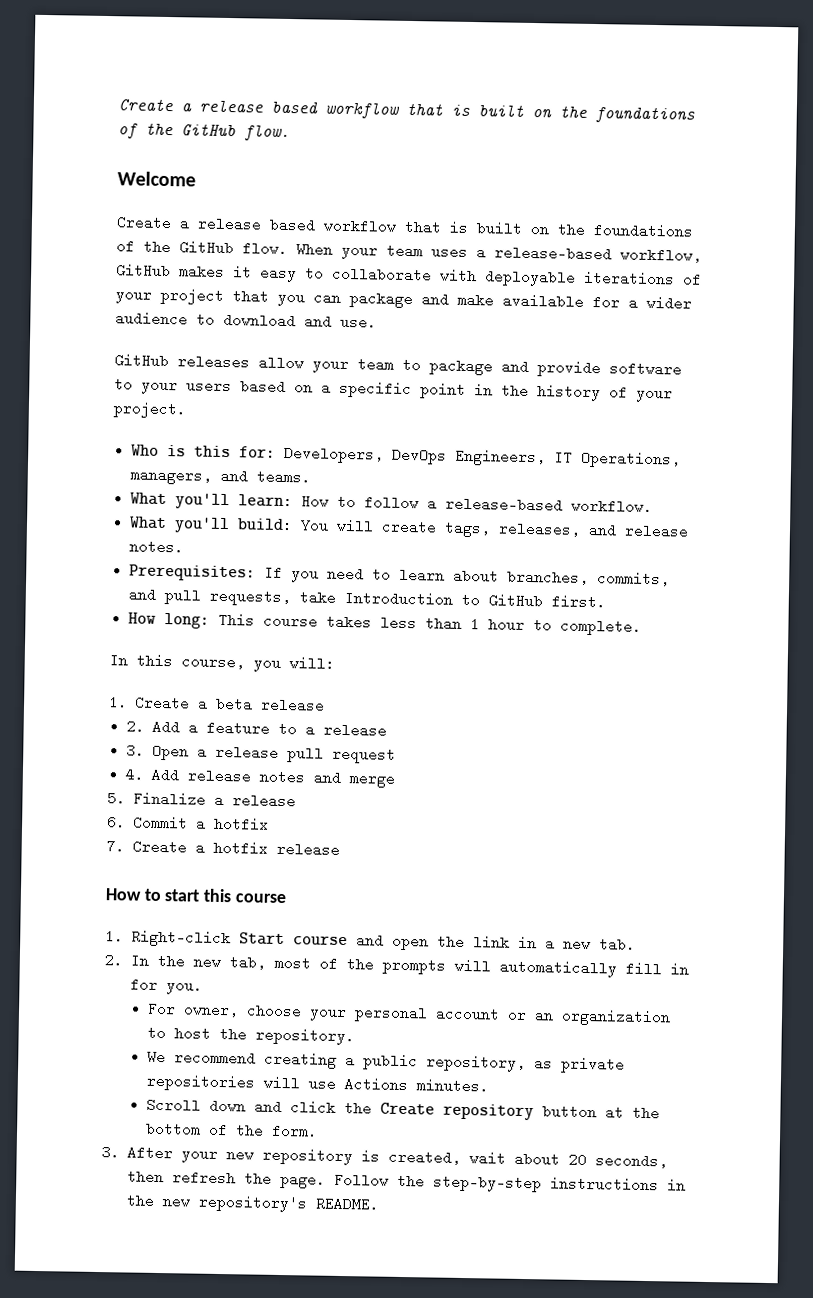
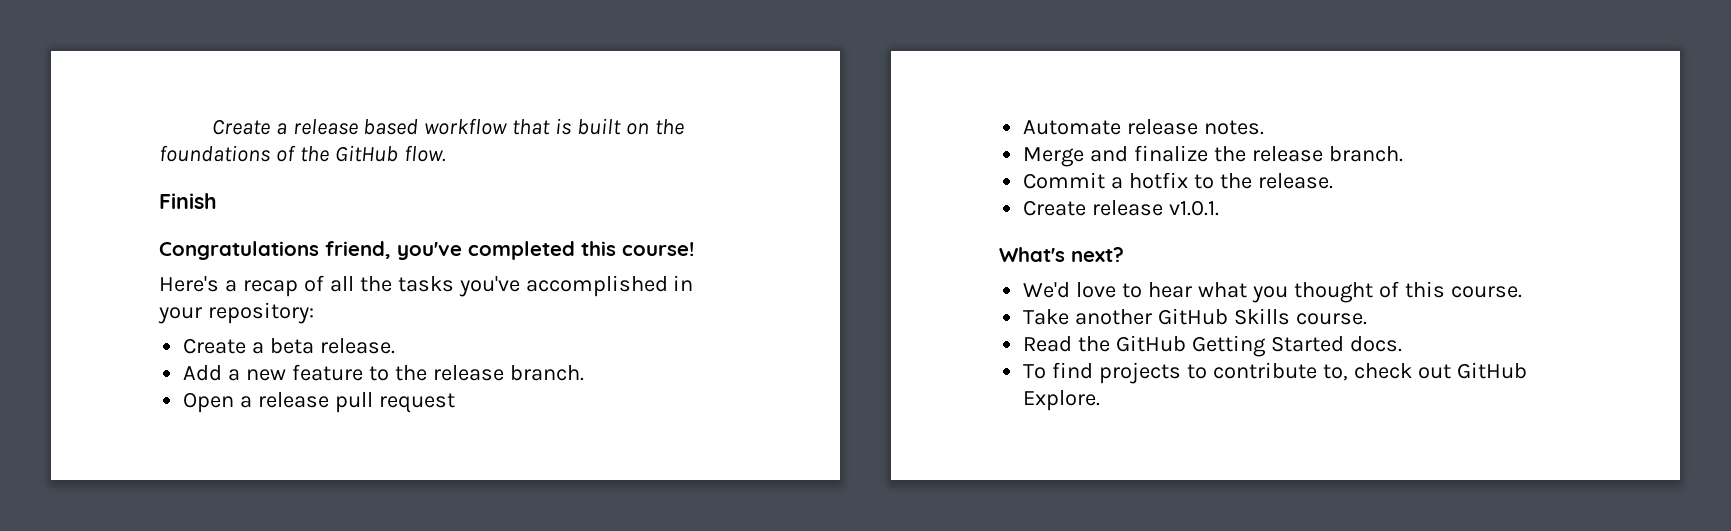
[117,171,196,187] [116,215,694,239] [116,239,702,263] [116,263,702,287] [115,287,692,311] [115,311,377,330] [114,353,682,378] [114,378,673,403] [113,401,187,419] [131,444,682,469] [130,467,312,485] [130,492,654,515] [129,516,690,539] [129,539,185,555] [129,563,671,587] [128,587,607,610] [128,612,643,636] [109,653,335,672] [108,695,326,713] [126,719,146,734] Welcome // Create a release based workflow that is built on the foundations of the GitHub flow. When your team uses a release-based workflow, GitHub makes it easy to collaborate with deployable iterations of your project that you can package and make available for a wider audience to download and use. // GitHub releases allow your team to package and provide software to your users based on a specific point in the history of your project. // Who is this for: Developers, DevOps Engineers, IT Operations, managers, and teams. // What you'll learn: How to follow a release-based workflow. // What you'll build: You will create tags, releases, and release notes. // Prerequisites: If you need to learn about branches, commits, and pull requests, take Introduction to GitHub first. // How long: This course takes less than 1 hour to complete. // In this course, you will: // 1. Create a beta release // 2. -> [159,193,217,209] [159,241,694,260] [159,275,694,297] [158,302,314,324] [183,338,396,354] Finish // Congratulations friend, you've completed this course! // Here's a recap of all the tasks you've accomplished in your repository: // Create a beta release. //
(199, 727) none -> [246,369,287,381] new
[305,722,388,738] [126,743,146,758] a release // 3. -> [394,365,584,381] the release branch. //
[125,767,396,788] [107,791,297,809] [107,815,270,832] [106,839,341,857] [105,888,286,904] [105,929,637,952] [104,953,690,978] [130,977,204,995] [147,1001,672,1027] [147,1026,356,1046] [147,1049,626,1074] [146,1073,490,1094] [146,1097,661,1121] [145,1121,319,1139] [101,1145,669,1169] [127,1169,687,1193] [126,1193,380,1213] 4. Add release notes and merge // 5. Finalize a release // 6. Commit a hotfix // 7. Create a hotfix release // How to start this course // 1. Right-click Start course and open the link in a new tab. // 2. In the new tab, most of the prompts will automatically fill in for you. // For owner, choose your personal account or an organization to host the repository. // We recommend creating a public repository, as private repositories will use Actions minutes. // Scroll down and click the Create repository button at the bottom of the form. // 3. After your new repository is created, wait about 20 seconds, then refresh the page. Follow the step-by-step instructions in the new repository's README. -> [1023,119,1265,135] [1023,145,1403,167] [1023,172,1333,189] [1023,200,1220,216] [999,247,1124,262] [1023,281,1522,303] [1023,308,1367,325] [1023,335,1402,357] [1023,362,1527,384] [1023,390,1101,411] Automate release notes. // Merge and finalize the release branch. // Commit a hotfix to the release. // Create release v1.0.1. // What's next? // We'd love to hear what you thought of this course. // Take another GitHub Skills course. // Read the GitHub Getting Started docs. // To find projects to contribute to, check out GitHub Explore.

